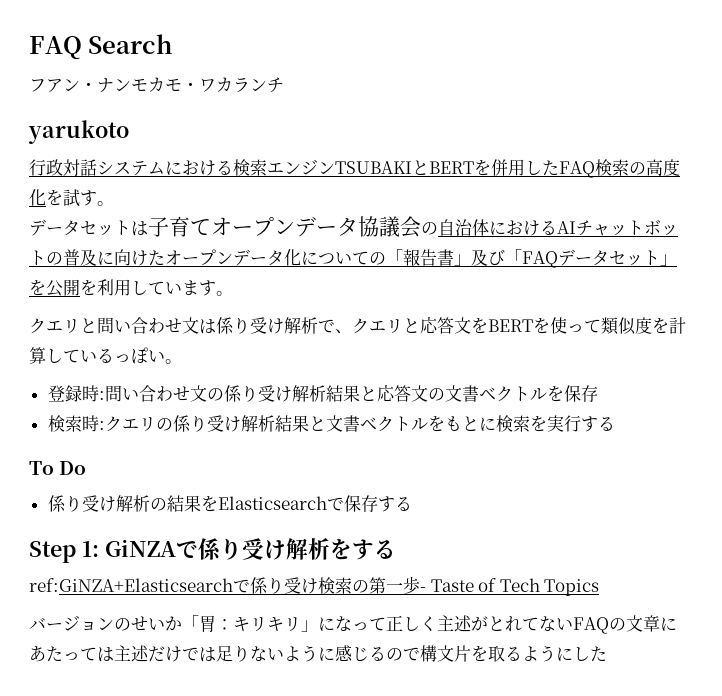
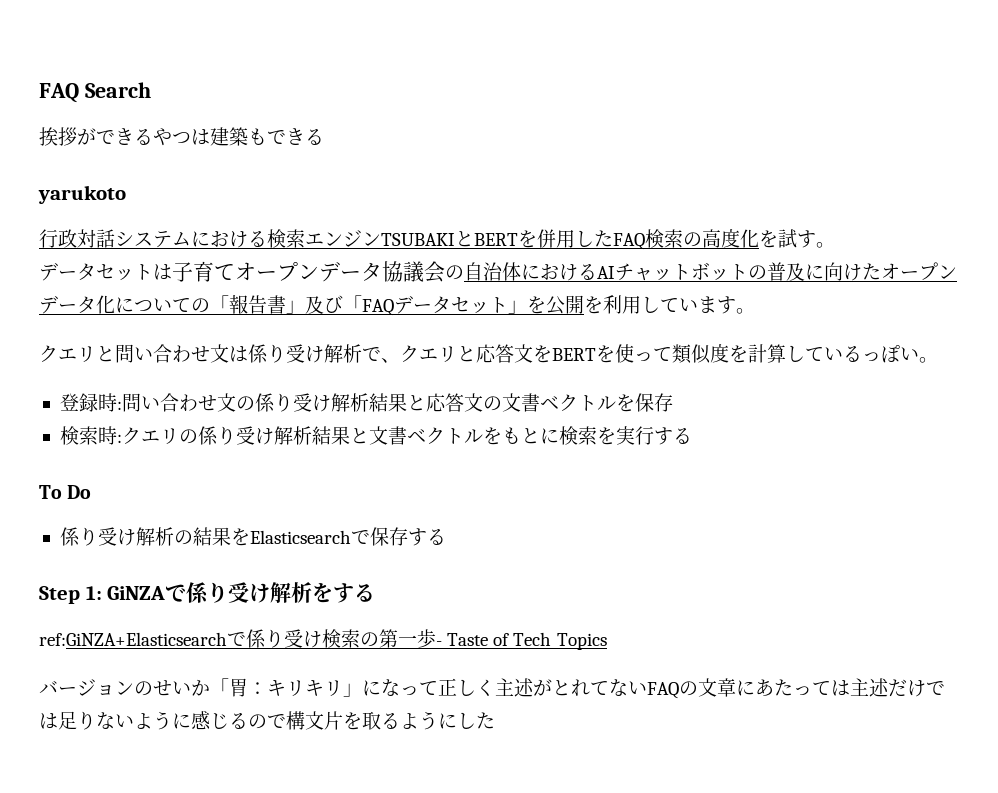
[29,77,284,93] フアン・ナンモカモ・ワカランチ -> [39,127,324,146] 挨拶ができるやつは建築もできる

